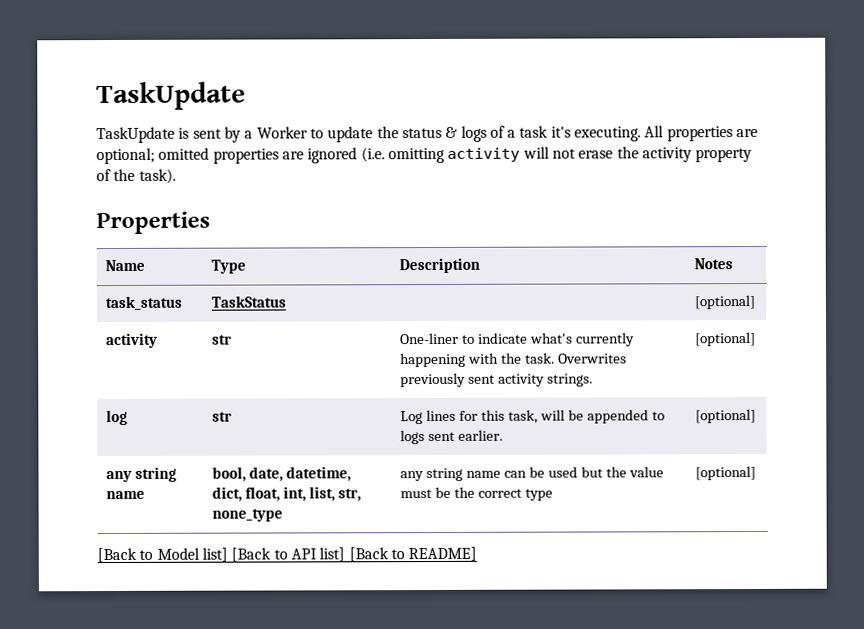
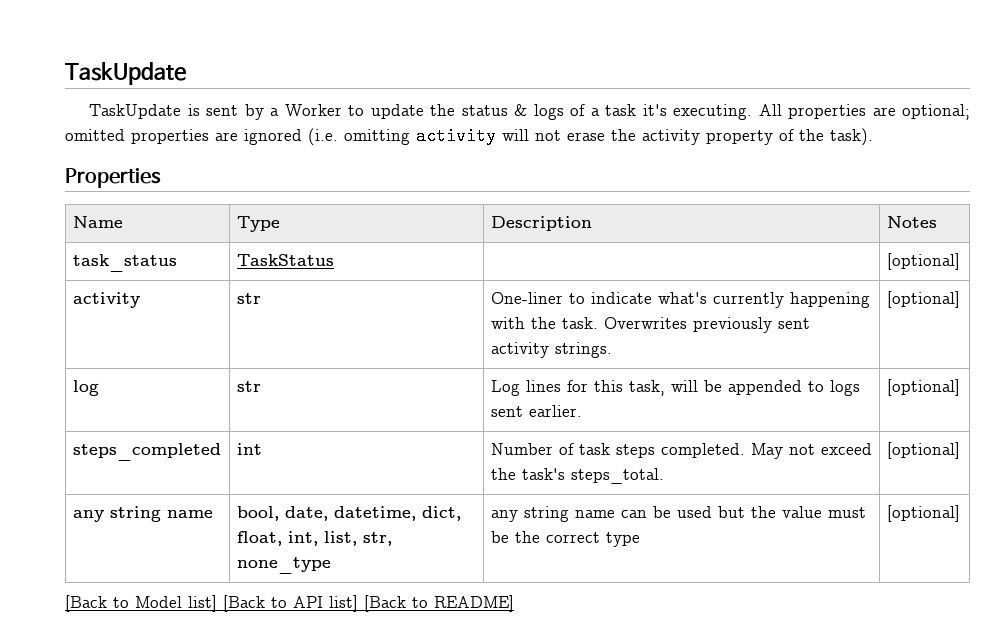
(757, 416) none -> [72,443,221,461] [236,443,262,455] [490,443,872,459] [490,468,664,484] [886,442,960,459] // steps_completed | int | Number of task steps completed. May not exceed the task's steps_total. | [optional]

